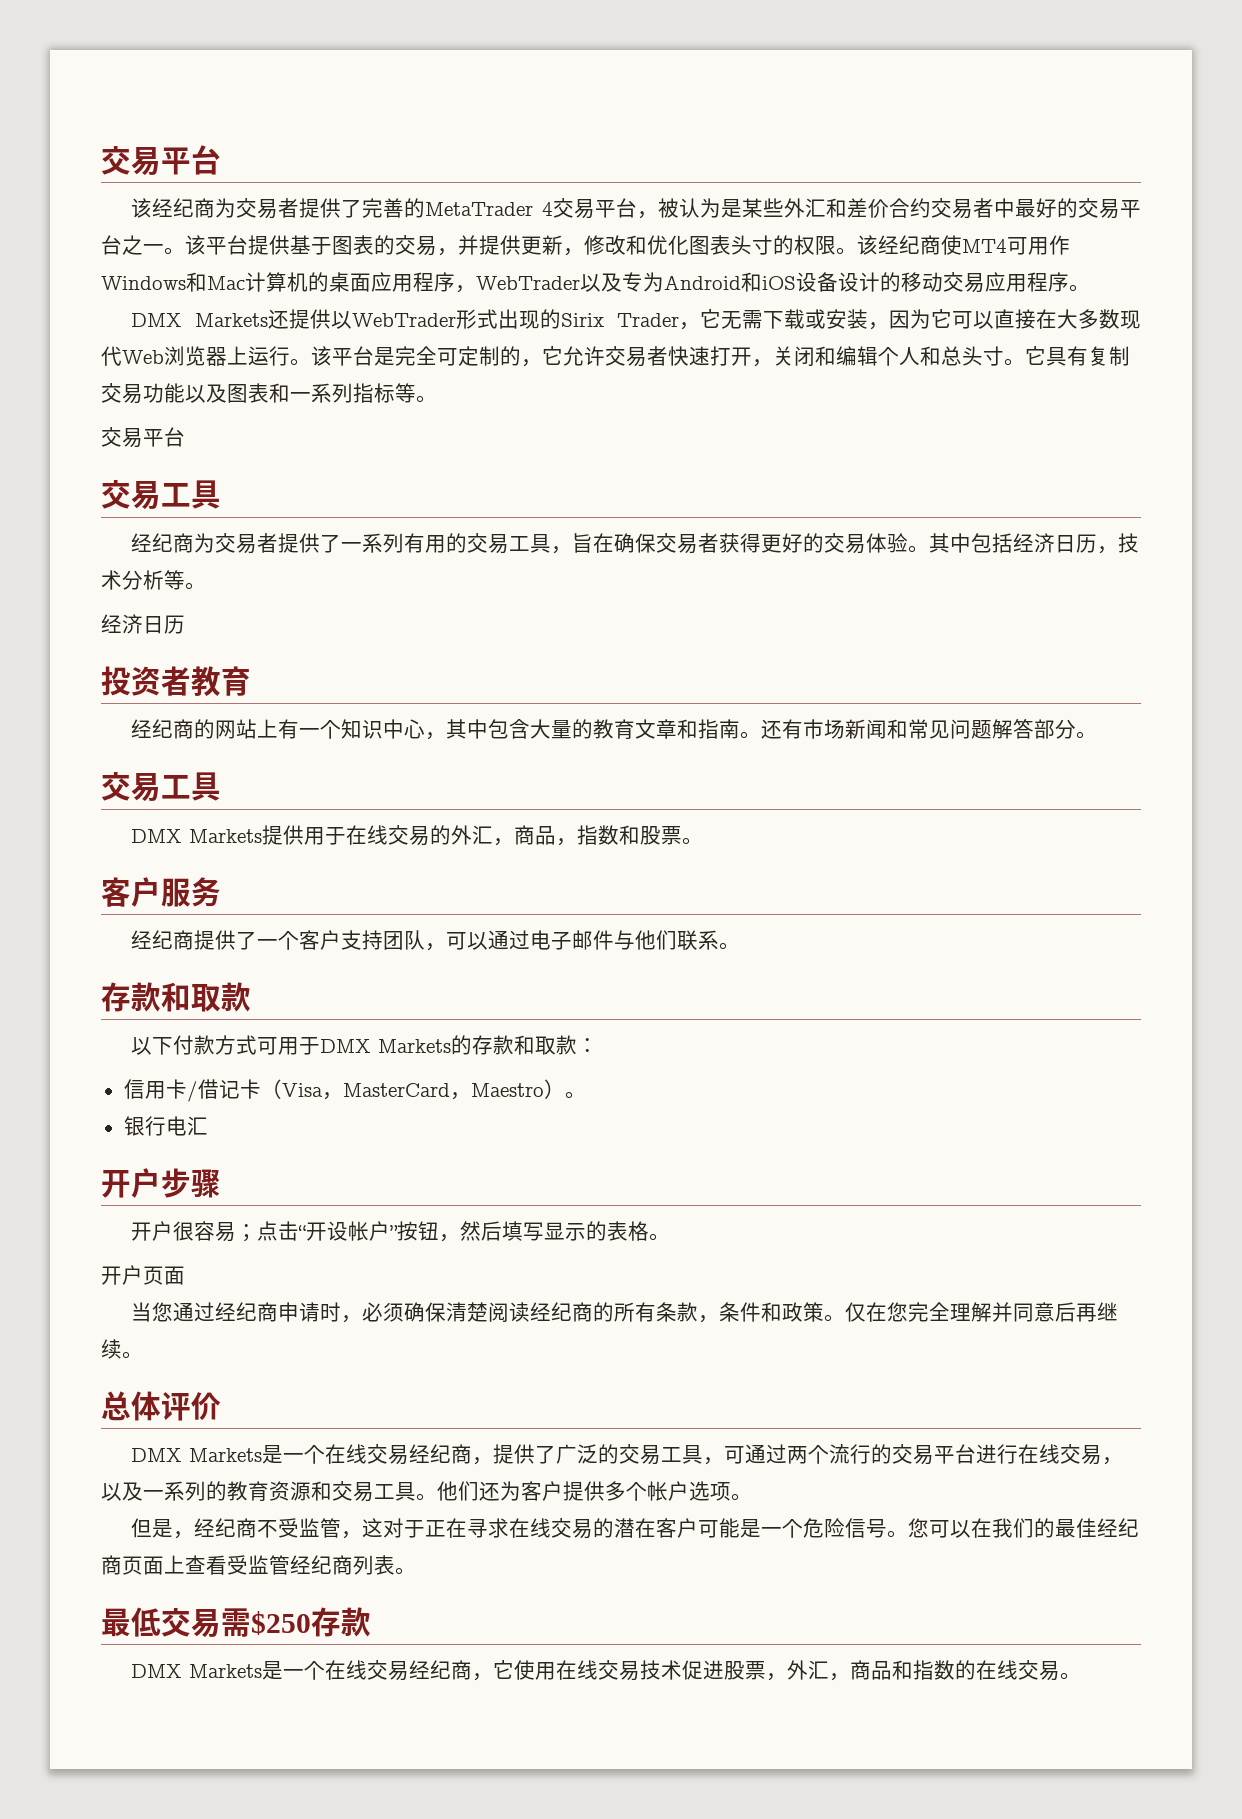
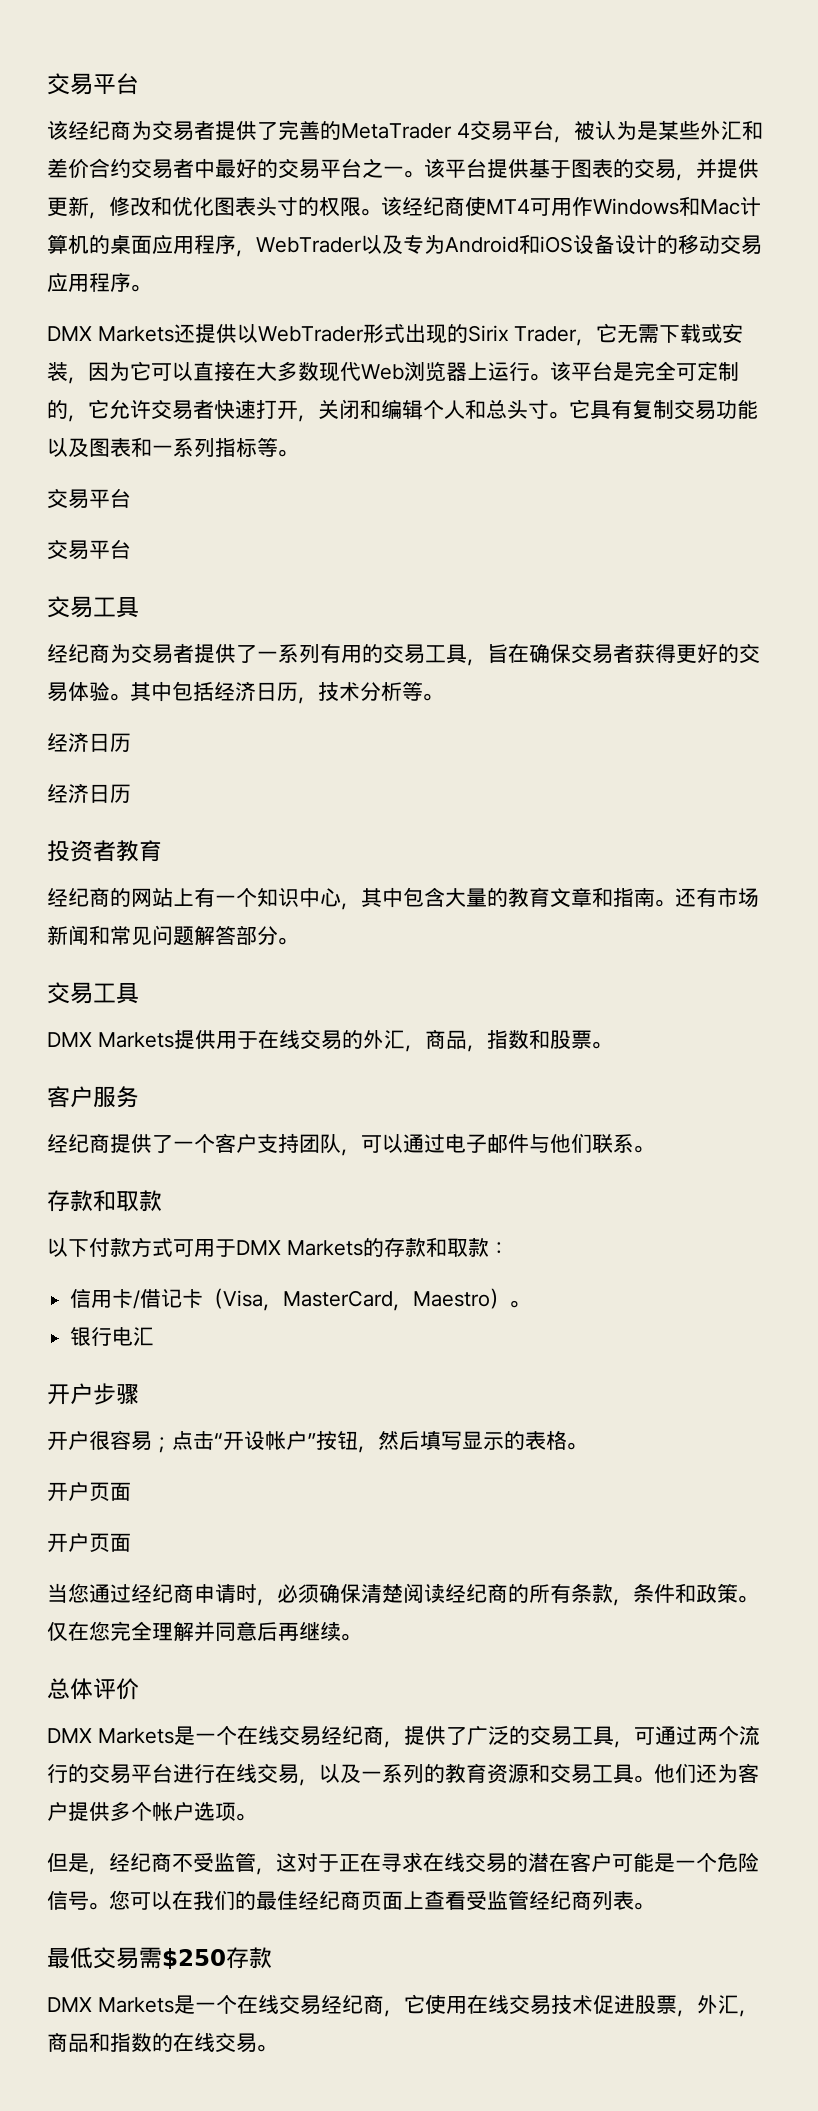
(185, 437) none -> [47,539,131,560] // 交易平台
(185, 624) none -> [47,783,131,804] // 经济日历
(185, 1275) none -> [47,1533,131,1553] // 开户页面

